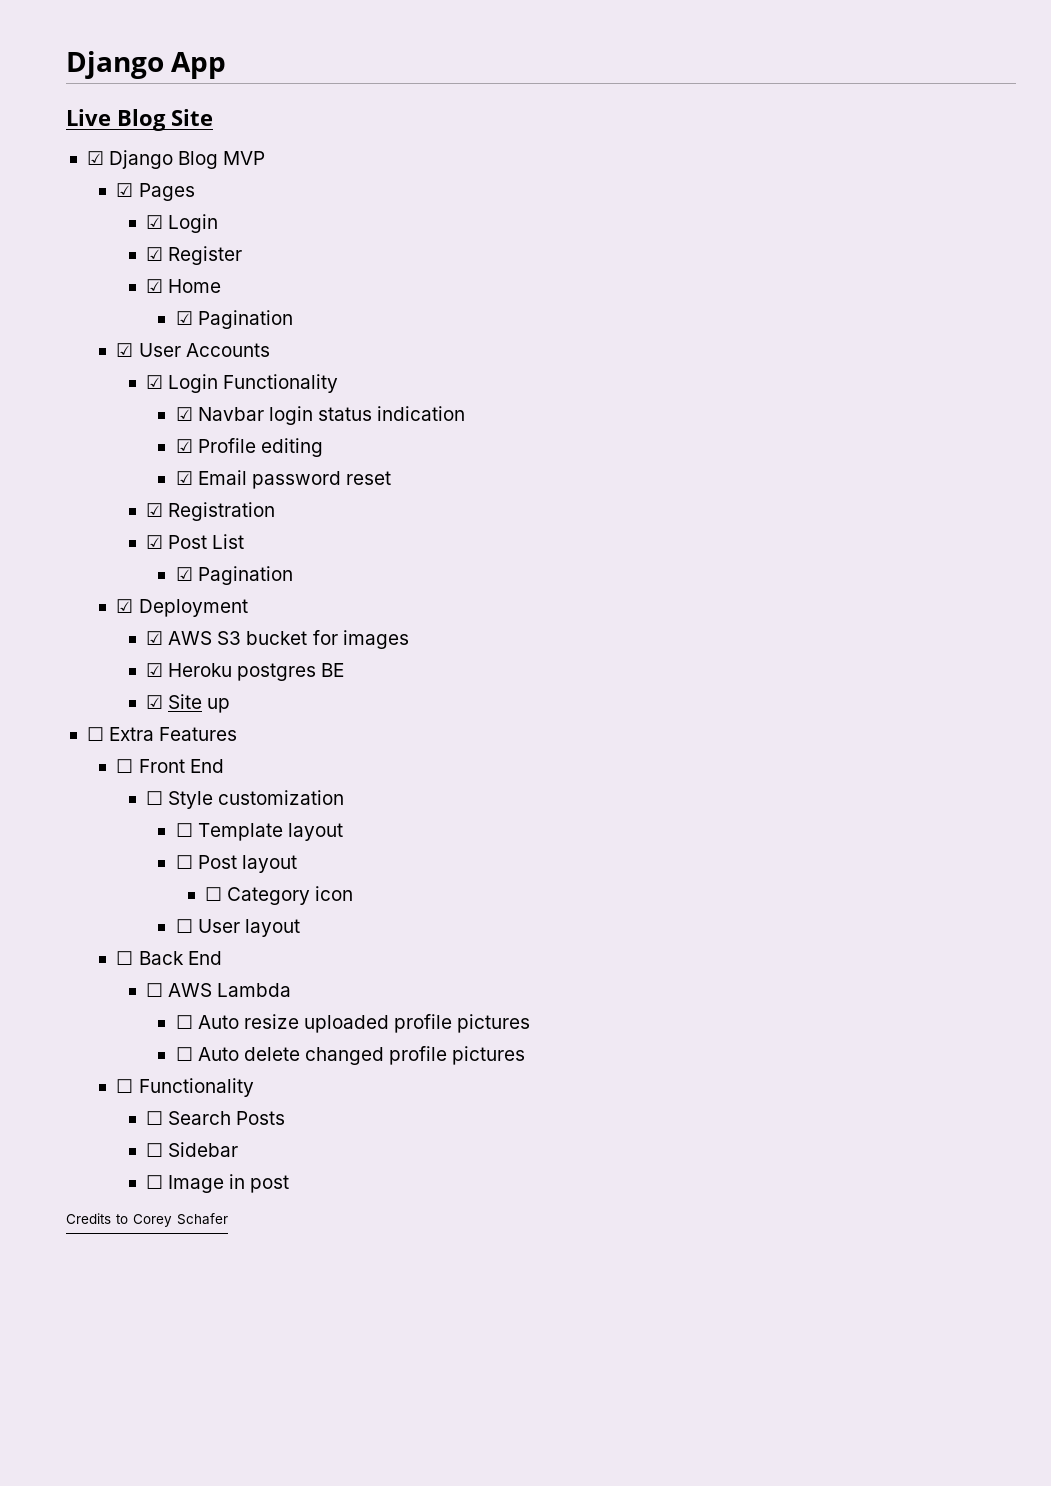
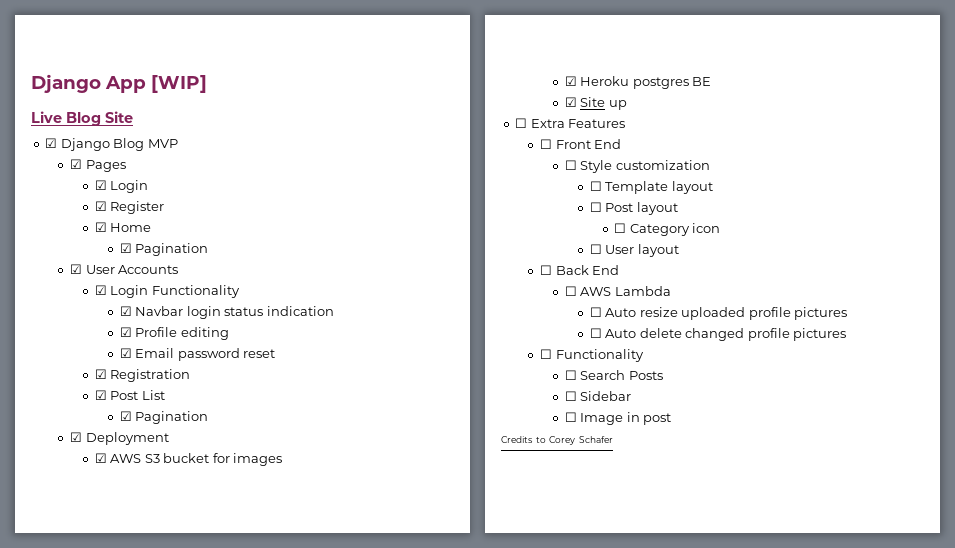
(227, 65) none -> [151,75,207,93] [WIP]

